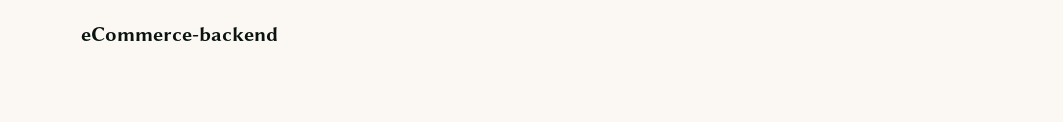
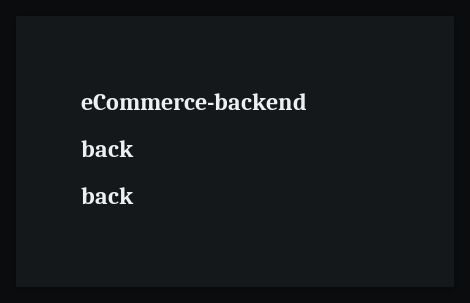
(278, 34) none -> [81,140,134,157] [81,187,134,204] // back // back

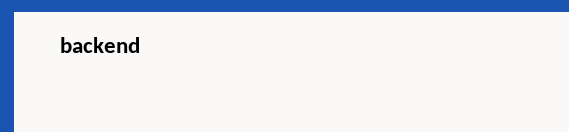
[81,93,307,110] [81,140,134,157] [81,187,134,204] eCommerce-backend // back // back -> [60,37,140,53] backend

